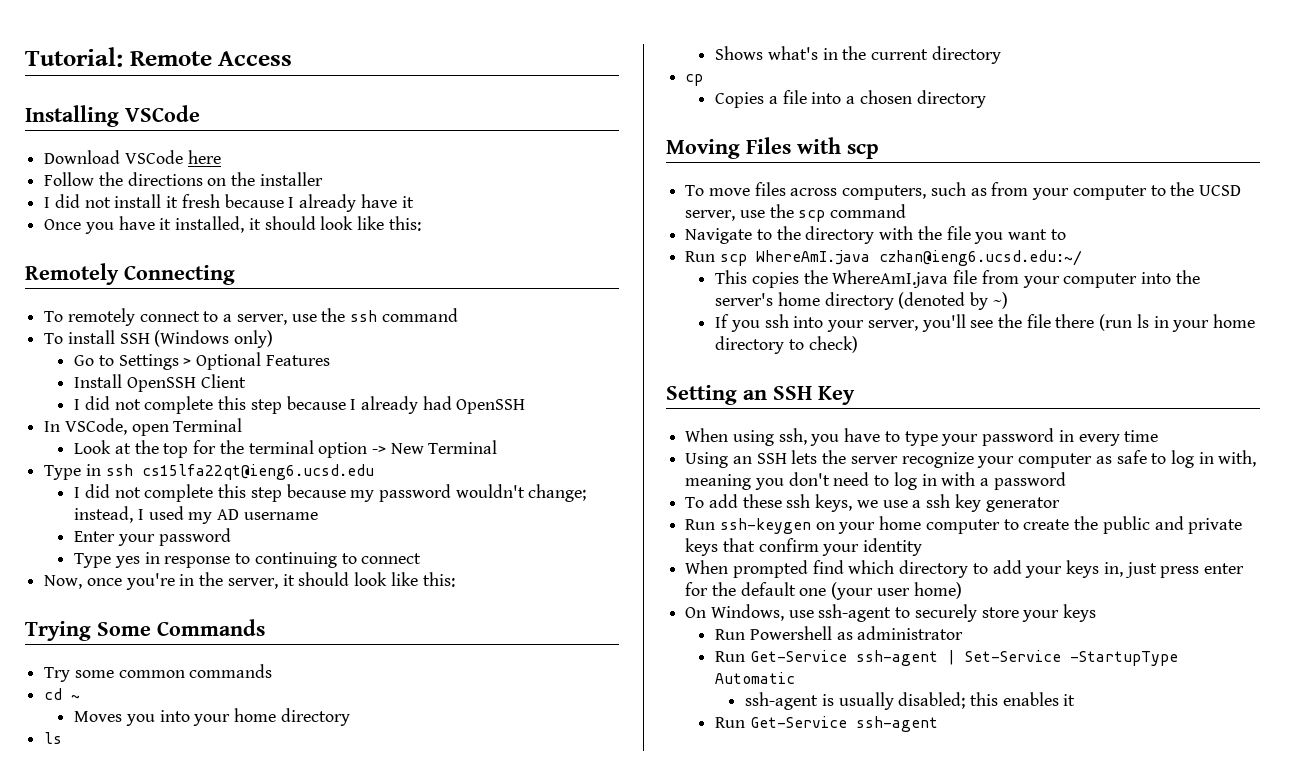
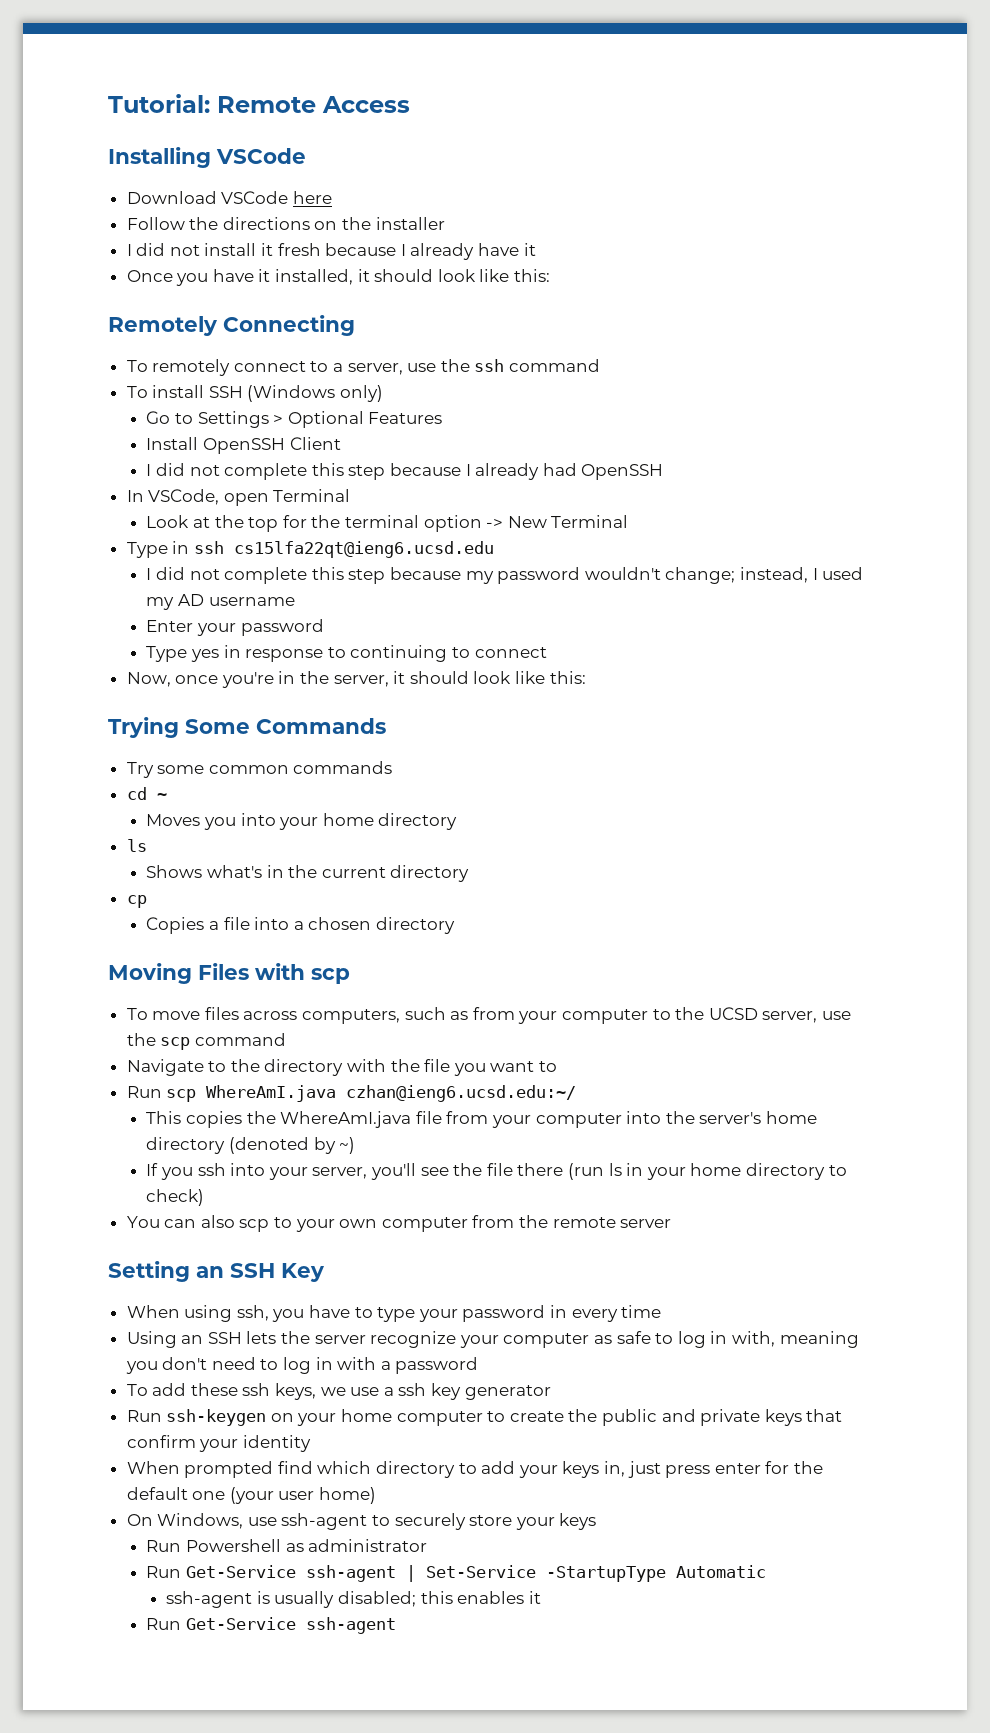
(858, 344) none -> [126,1215,672,1232] // You can also scp to your own computer from the remote server

